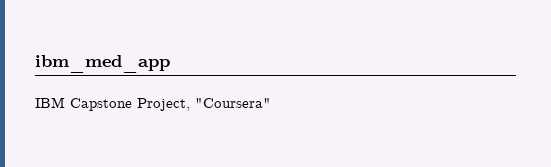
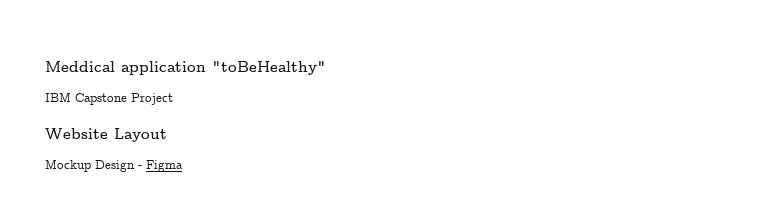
[35,55,170,73] ibm_med_app -> [45,61,326,75] Meddical application "toBeHealthy"
[137,98,271,111] Project, "Coursera" -> [131,93,173,105] [45,128,167,142] [45,159,183,172] Project // Website Layout // Mockup Design - Figma

